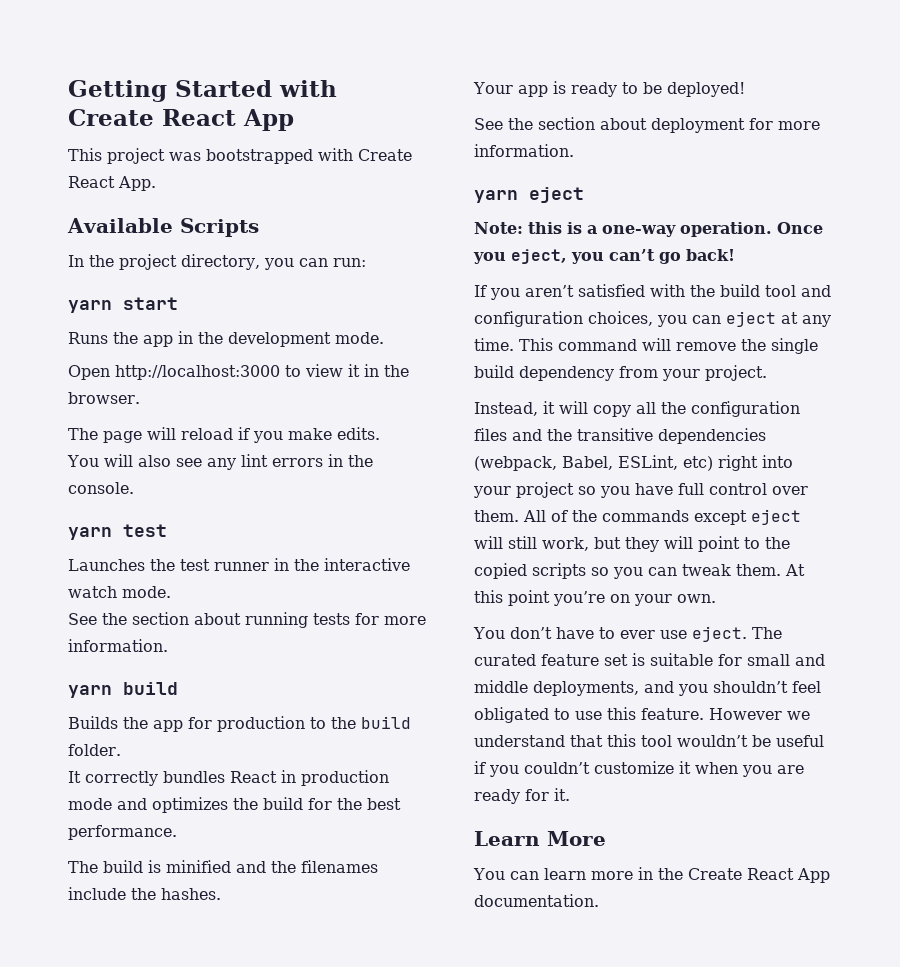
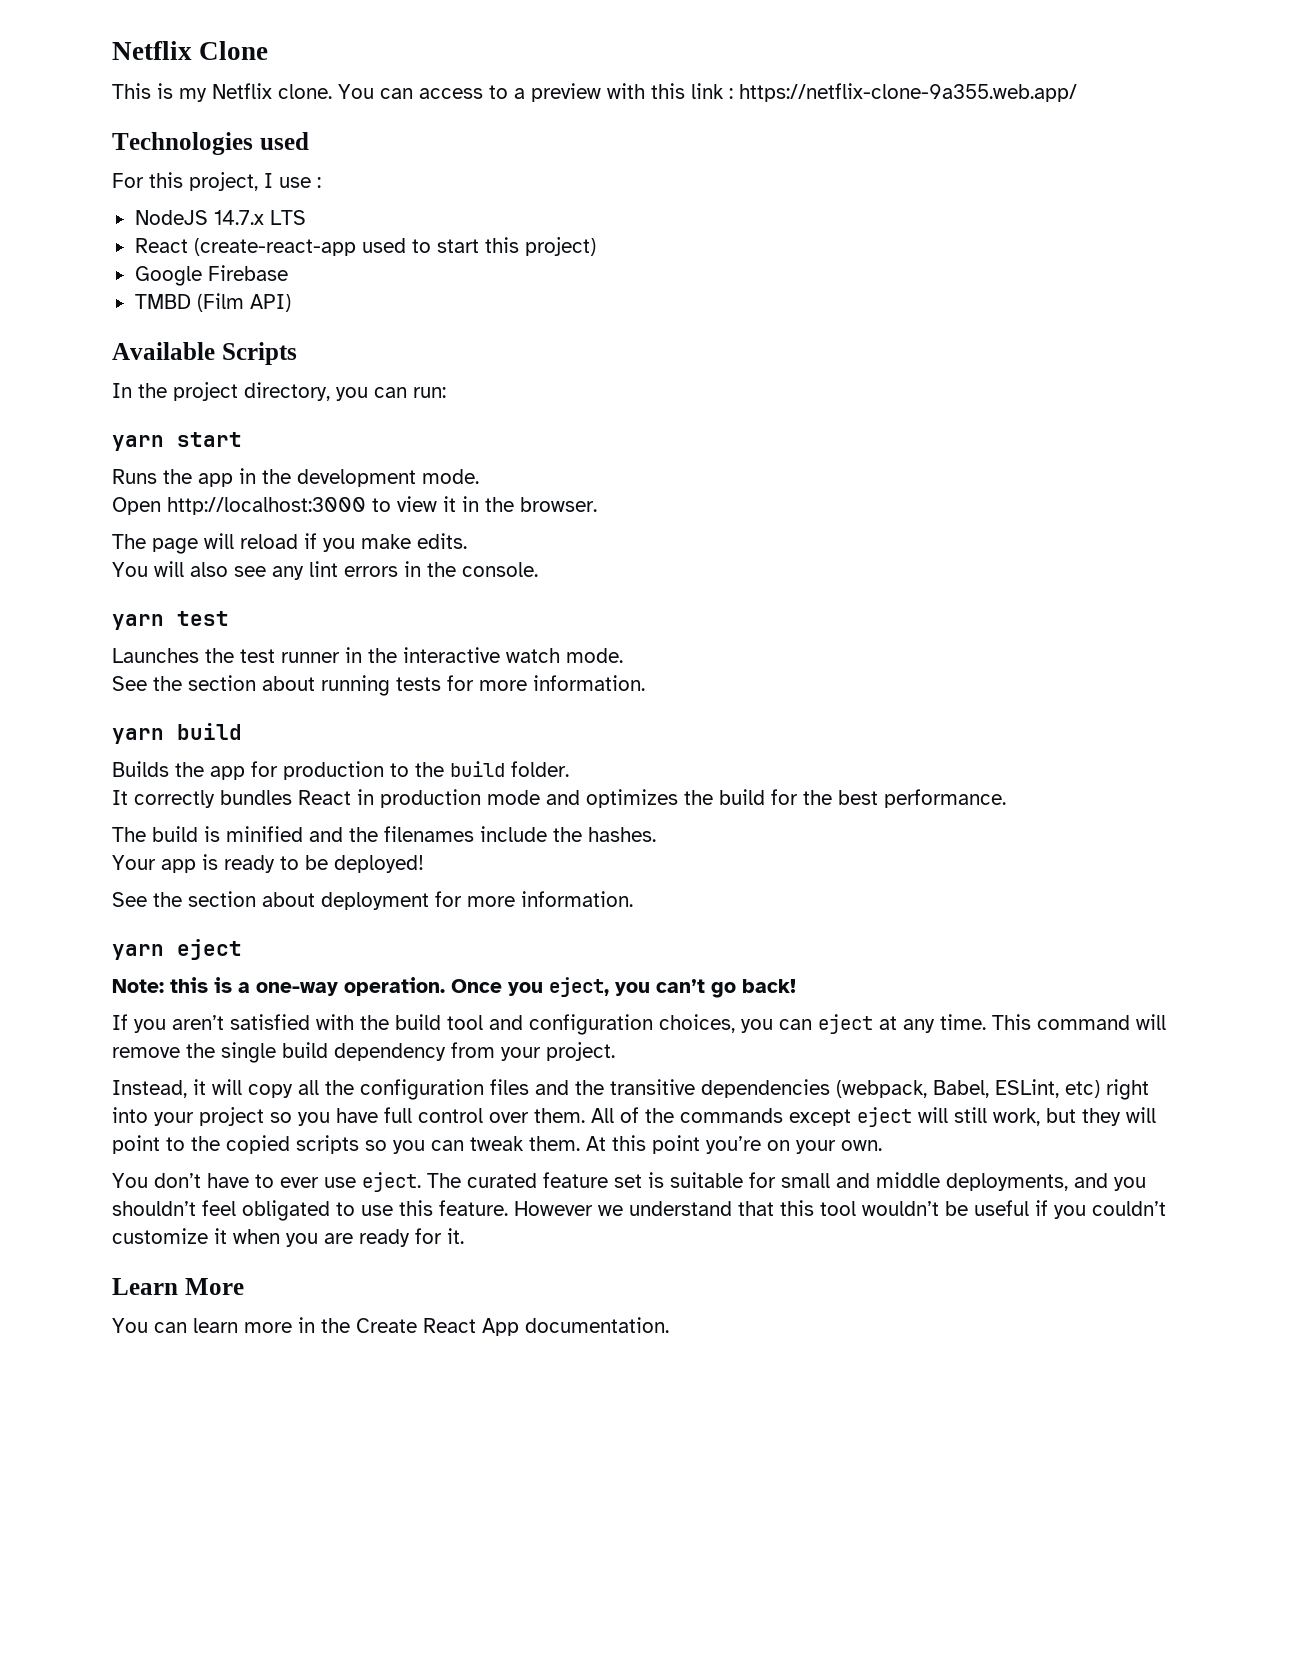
[68,80,337,102] [68,109,294,131] [68,148,412,164] [68,176,156,191] Getting Started with Create React App // This project was bootstrapped with Create React App. -> [112,41,269,60] [112,83,1077,102] [112,132,309,155] [112,172,321,191] [134,210,306,225] [134,237,596,256] [134,265,288,286] [134,293,291,312] Netflix Clone // This is my Netflix clone. You can access to a preview with this link : https://netflix-clone-9a355.web.app/ // Technologies used // For this project, I use : // NodeJS 14.7.x LTS // React (create-react-app used to start this project) // Google Firebase // TMBD (Film API)

